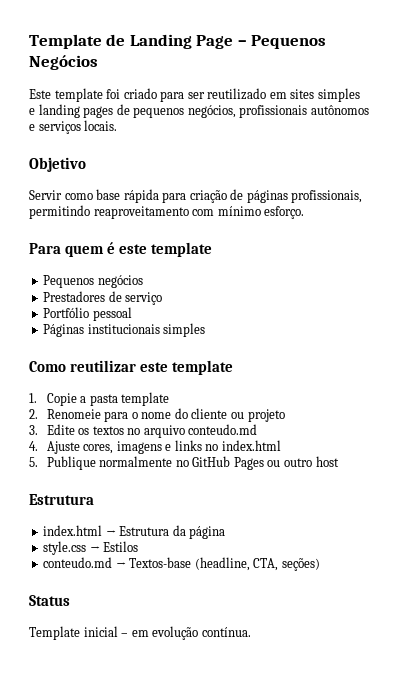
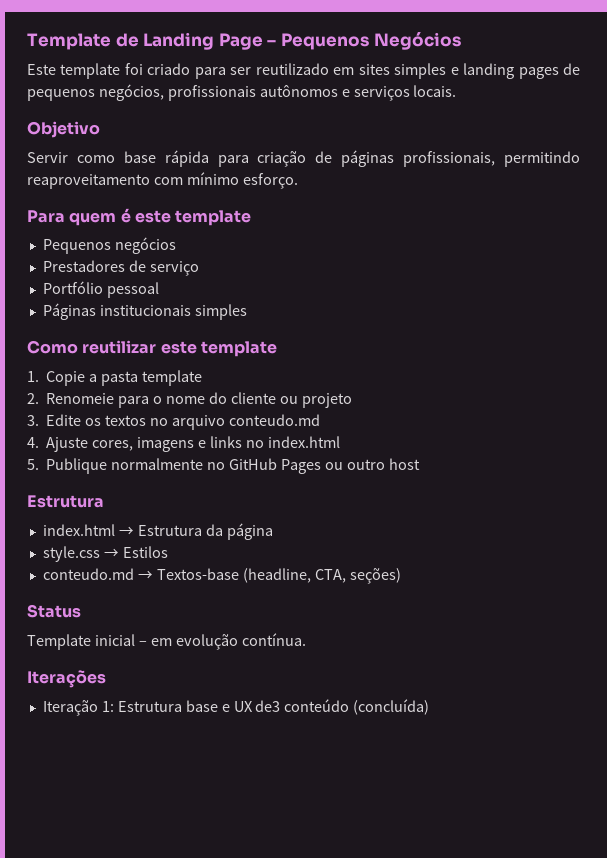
(251, 632) none -> [27,670,106,688] [42,699,430,716] // Iterações // Iteração 1: Estrutura base e UX de3 conteúdo (concluída)

